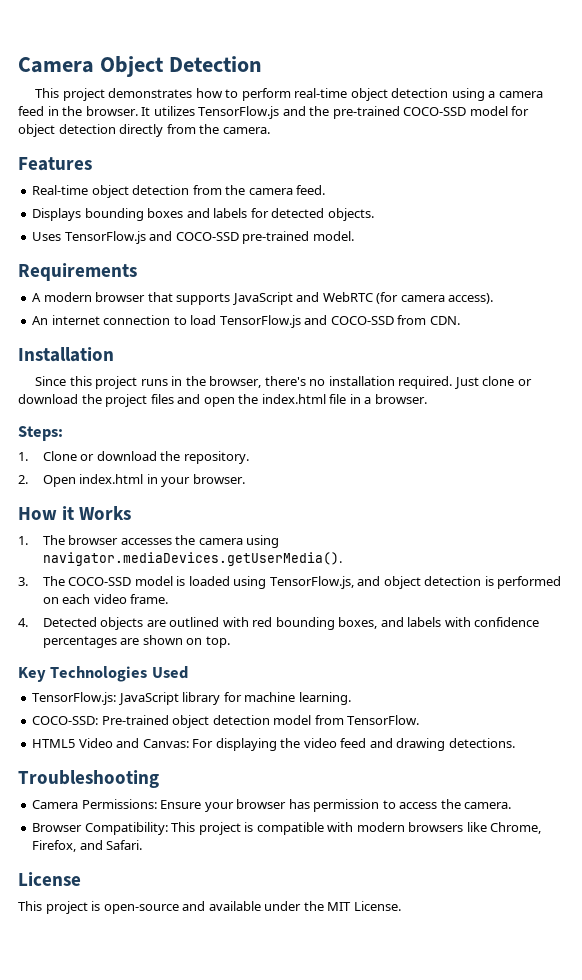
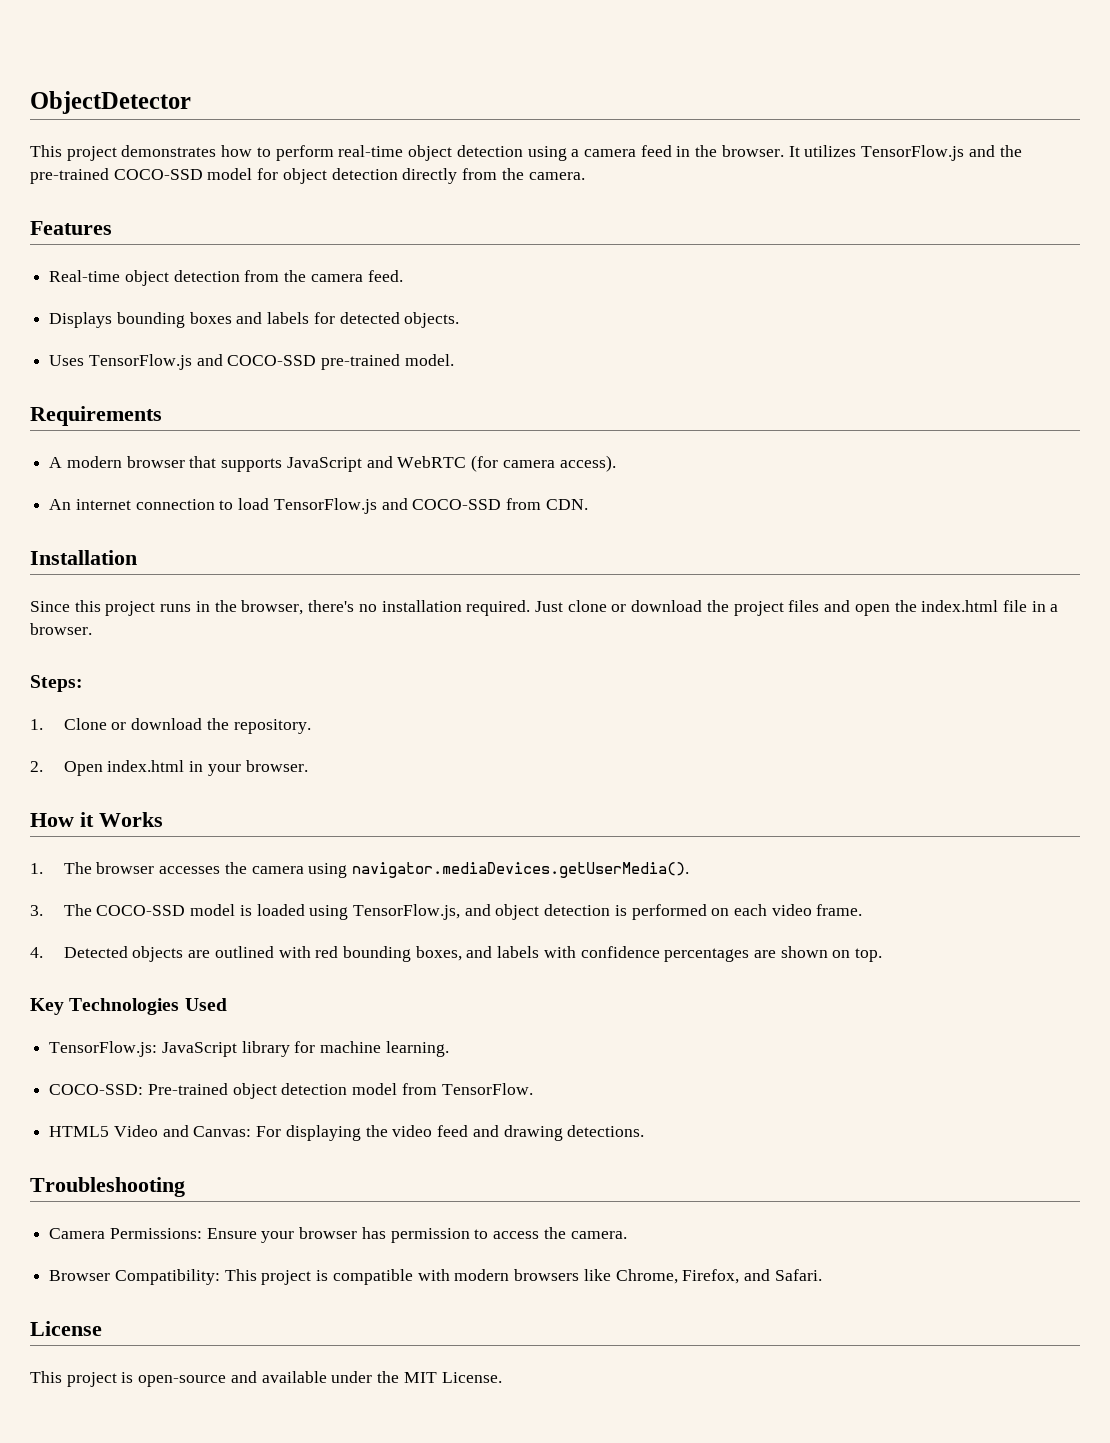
[18,56,262,77] Camera Object Detection -> [30,91,191,114] ObjectDetector

